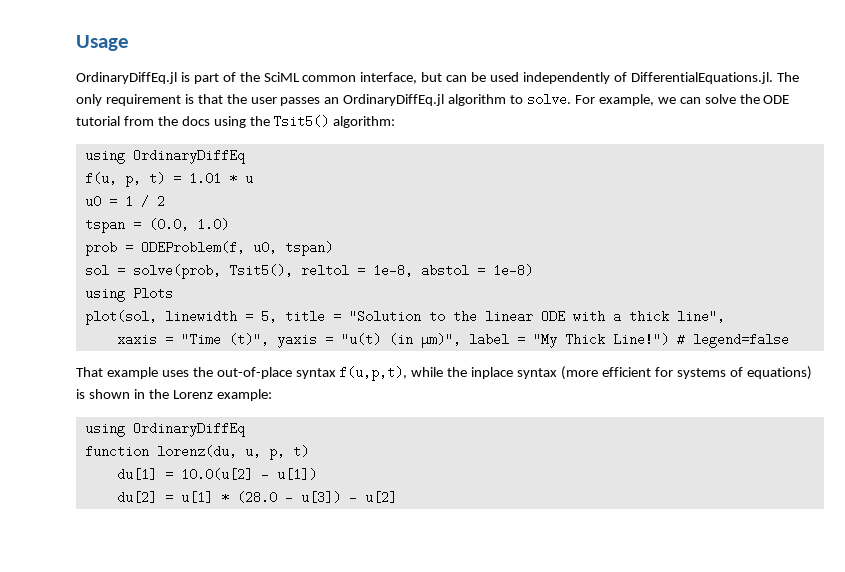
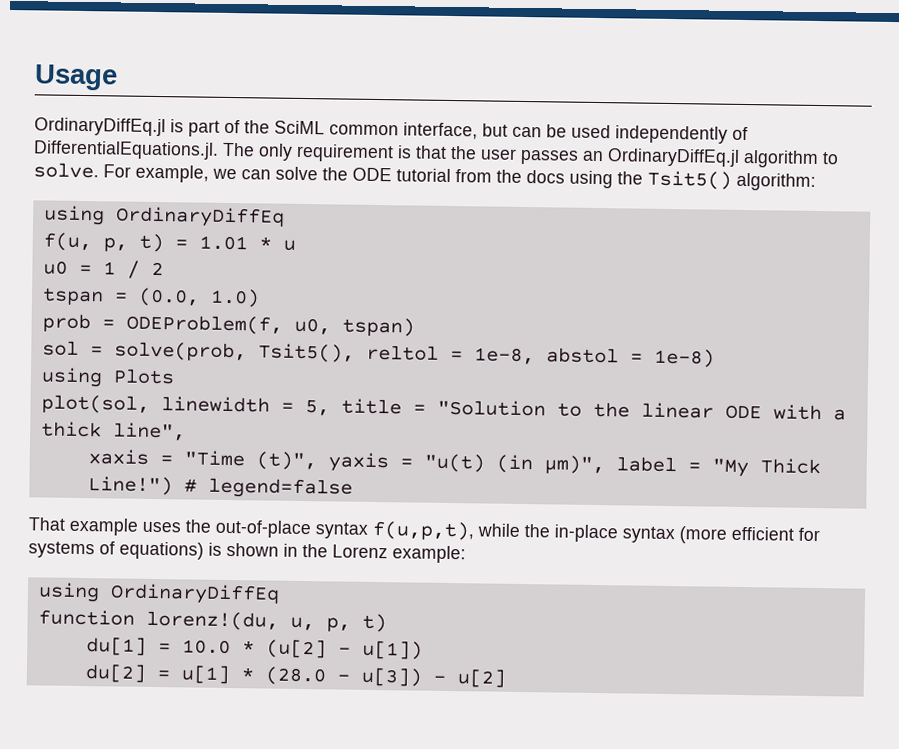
[471,367,514,379] inplace -> [554,524,618,543] in-place
[156,445,237,458] lorenz(du, -> [145,610,279,631] lorenz!(du,
[180,468,253,481] 10.0(u[2] -> [181,639,327,659] 10.0 * (u[2]

